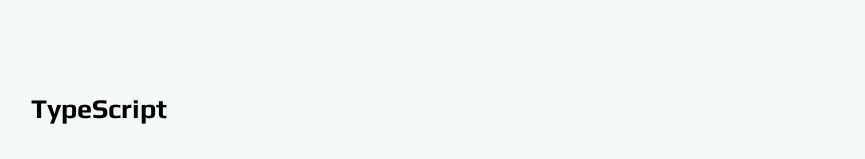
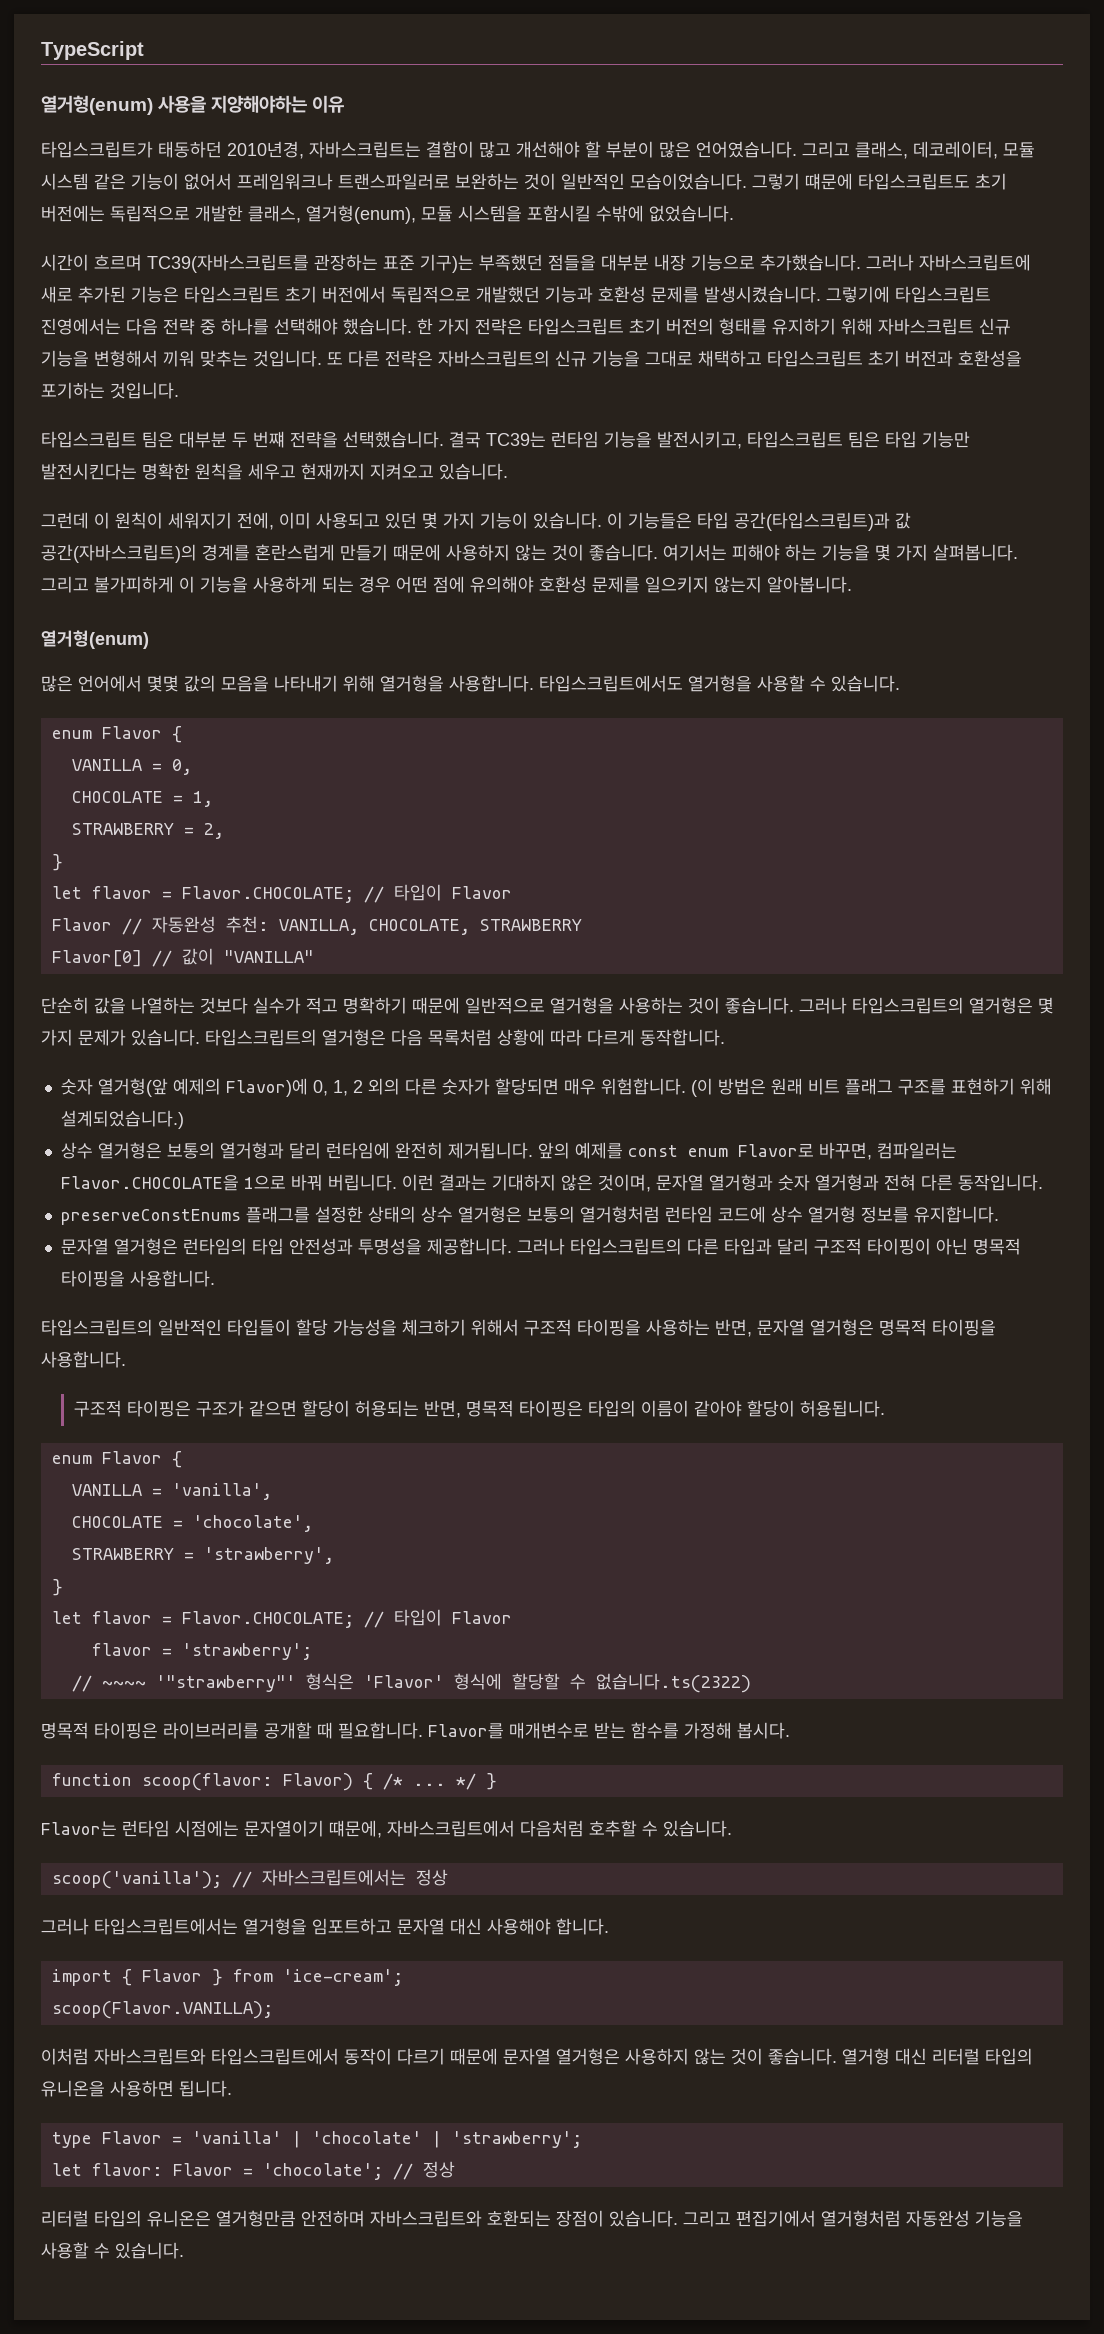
(167, 112) none -> [41,95,345,115] [41,141,1035,159] [41,173,1007,190] [41,205,734,224] [41,254,1031,273] [41,286,991,303] [41,318,1011,335] [41,350,1022,367] [41,382,179,399] [41,431,970,449] [41,463,508,480] [41,512,911,531] [41,544,1018,563] [41,576,852,593] [41,630,149,649] [41,675,900,692] [51,726,182,743] [71,759,192,775] [71,791,213,807] [71,823,224,839] [51,854,63,871] [51,884,512,903] [51,916,582,935] [51,948,314,967] [41,997,1054,1014] [41,1029,725,1046] [60,1078,1052,1097] [60,1110,184,1129] [60,1142,957,1160] [60,1174,1043,1192] [60,1206,999,1225] [60,1238,1021,1255] [60,1270,215,1287] [41,1319,996,1337] [41,1351,126,1368] [73,1400,885,1418] [51,1451,182,1468] [71,1483,272,1500] [71,1515,313,1532] [71,1547,334,1564] [51,1579,63,1596] [51,1609,512,1628] [91,1643,312,1660] [71,1673,751,1693] [41,1722,790,1739] [51,1773,497,1791] [41,1820,732,1838] [51,1869,448,1889] [41,1918,609,1935] [51,1969,403,1986] [51,2001,273,2019] [41,2048,1033,2065] [41,2080,232,2097] [51,2131,582,2148] [51,2161,455,2180] [41,2210,1023,2227] [41,2242,184,2259] // 열거형(enum) 사용을 지양해야하는 이유 // 타입스크립트가 태동하던 2010년경, 자바스크립트는 결함이 많고 개선해야 할 부분이 많은 언어였습니다. 그리고 클래스, 데코레이터, 모듈 시스템 같은 기능이 없어서 프레임워크나 트랜스파일러로 보완하는 것이 일반적인 모습이었습니다. 그렇기 떄문에 타입스크립트도 초기 버전에는 독립적으로 개발한 클래스, 열거형(enum), 모듈 시스템을 포함시킬 수밖에 없었습니다. // 시간이 흐르며 TC39(자바스크립트를 관장하는 표준 기구)는 부족했던 점들을 대부분 내장 기능으로 추가했습니다. 그러나 자바스크립트에 새로 추가된 기능은 타입스크립트 초기 버전에서 독립적으로 개발했던 기능과 호환성 문제를 발생시켰습니다. 그렇기에 타입스크립트 진영에서는 다음 전략 중 하나를 선택해야 했습니다. 한 가지 전략은 타입스크립트 초기 버전의 형태를 유지하기 위해 자바스크립트 신규 기능을 변형해서 끼워 맞추는 것입니다. 또 다른 전략은 자바스크립트의 신규 기능을 그대로 채택하고 타입스크립트 초기 버전과 호환성을 포기하는 것입니다. // 타입스크립트 팀은 대부분 두 번쨰 전략을 선택했습니다. 결국 TC39는 런타임 기능을 발전시키고, 타입스크립트 팀은 타입 기능만 발전시킨다는 명확한 원칙을 세우고 현재까지 지켜오고 있습니다. // 그런데 이 원칙이 세워지기 전에, 이미 사용되고 있던 몇 가지 기능이 있습니다. 이 기능들은 타입 공간(타입스크립트)과 값 공간(자바스크립트)의 경계를 혼란스럽게 만들기 때문에 사용하지 않는 것이 좋습니다. 여기서는 피해야 하는 기능을 몇 가지 살펴봅니다. 그리고 불가피하게 이 기능을 사용하게 되는 경우 어떤 점에 유의해야 호환성 문제를 일으키지 않는지 알아봅니다. // 열거형(enum) // 많은 언어에서 몇몇 값의 모음을 나타내기 위해 열거형을 사용합니다. 타입스크립트에서도 열거형을 사용할 수 있습니다. // enum Flavor { // VANILLA = 0, // CHOCOLATE = 1, // STRAWBERRY = 2, // } // let flavor = Flavor.CHOCOLATE; // 타입이 Flavor // Flavor // 자동완성 추천: VANILLA, CHOCOLATE, STRAWBERRY // Flavor[0] // 값이 "VANILLA" // 단순히 값을 나열하는 것보다 실수가 적고 명확하기 때문에 일반적으로 열거형을 사용하는 것이 좋습니다. 그러나 타입스크립트의 열거형은 몇 가지 문제가 있습니다. 타입스크립트의 열거형은 다음 목록처럼 상황에 따라 다르게 동작합니다. // 숫자 열거형(앞 예제의 Flavor)에 0, 1, 2 외의 다른 숫자가 할당되면 매우 위험합니다. (이 방법은 원래 비트 플래그 구조를 표현하기 위해 설계되었습니다.) // 상수 열거형은 보통의 열거형과 달리 런타임에 완전히 제거됩니다. 앞의 예제를 const enum Flavor로 바꾸면, 컴파일러는 Flavor.CHOCOLATE을 1으로 바꿔 버립니다. 이런 결과는 기대하지 않은 것이며, 문자열 열거형과 숫자 열거형과 전혀 다른 동작입니다. // preserveConstEnums 플래그를 설정한 상태의 상수 열거형은 보통의 열거형처럼 런타임 코드에 상수 열거형 정보를 유지합니다. // 문자열 열거형은 런타임의 타입 안전성과 투명성을 제공합니다. 그러나 타입스크립트의 다른 타입과 달리 구조적 타이핑이 아닌 명목적 타이핑을 사용합니다. // 타입스크립트의 일반적인 타입들이 할당 가능성을 체크하기 위해서 구조적 타이핑을 사용하는 반면, 문자열 열거형은 명목적 타이핑을 사용합니다. // 구조적 타이핑은 구조가 같으면 할당이 허용되는 반면, 명목적 타이핑은 타입의 이름이 같아야 할당이 허용됩니다. // enum Flavor { // VANILLA = 'vanilla', // CHOCOLATE = 'chocolate', // STRAWBERRY = 'strawberry', // } // let flavor = Flavor.CHOCOLATE; // 타입이 Flavor // flavor = 'strawberry'; // // ~~~~ '"strawberry"' 형식은 'Flavor' 형식에 할당할 수 없습니다.ts(2322) // 명목적 타이핑은 라이브러리를 공개할 때 필요합니다. Flavor를 매개변수로 받는 함수를 가정해 봅시다. // function scoop(flavor: Flavor) { /* ... */ } // Flavor는 런타임 시점에는 문자열이기 떄문에, 자바스크립트에서 다음처럼 호추할 수 있습니다. // scoop('vanilla'); // 자바스크립트에서는 정상 // 그러나 타입스크립트에서는 열거형을 임포트하고 문자열 대신 사용해야 합니다. // import { Flavor } from 'ice-cream'; // scoop(Flavor.VANILLA); // 이처럼 자바스크립트와 타입스크립트에서 동작이 다르기 때문에 문자열 열거형은 사용하지 않는 것이 좋습니다. 열거형 대신 리터럴 타입의 유니온을 사용하면 됩니다. // type Flavor = 'vanilla' | 'chocolate' | 'strawberry'; // let flavor: Flavor = 'chocolate'; // 정상 // 리터럴 타입의 유니온은 열거형만큼 안전하며 자바스크립트와 호환되는 장점이 있습니다. 그리고 편집기에서 열거형처럼 자동완성 기능을 사용할 수 있습니다.

